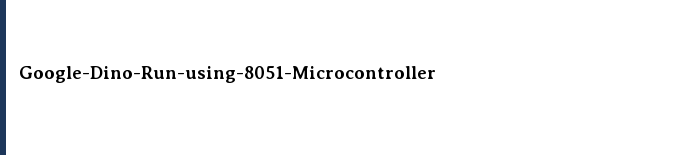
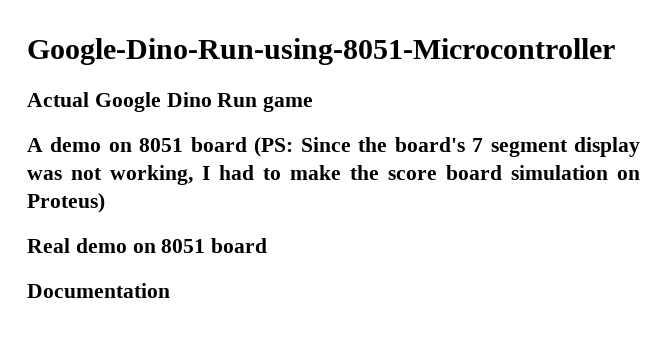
(436, 74) none -> [27,92,314,112] [27,137,640,157] [27,165,640,185] [27,193,105,213] [27,238,268,253] [27,283,170,298] // Actual Google Dino Run game // A demo on 8051 board (PS: Since the board's 7 segment display was not working, I had to make the score board simulation on Proteus) // Real demo on 8051 board // Documentation

